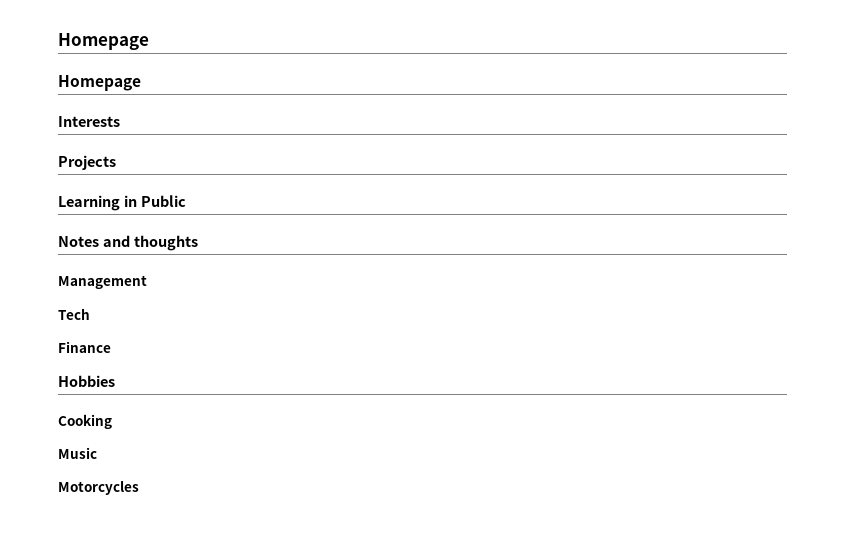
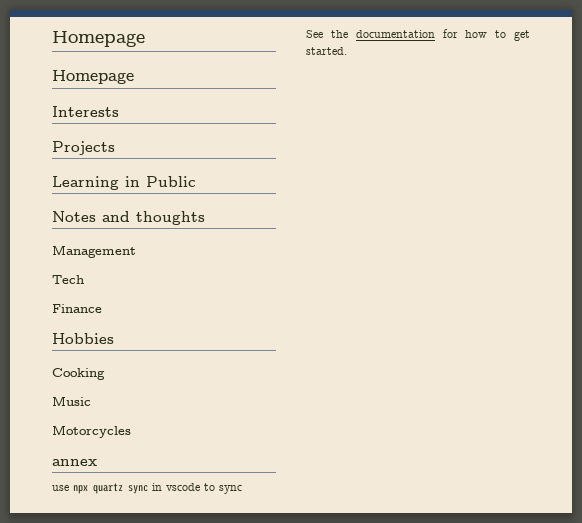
(139, 488) none -> [52,459,97,466] [52,483,242,494] [306,29,530,41] [306,47,347,55] // annex // use npx quartz sync in vscode to sync // See the documentation for how to get started.

